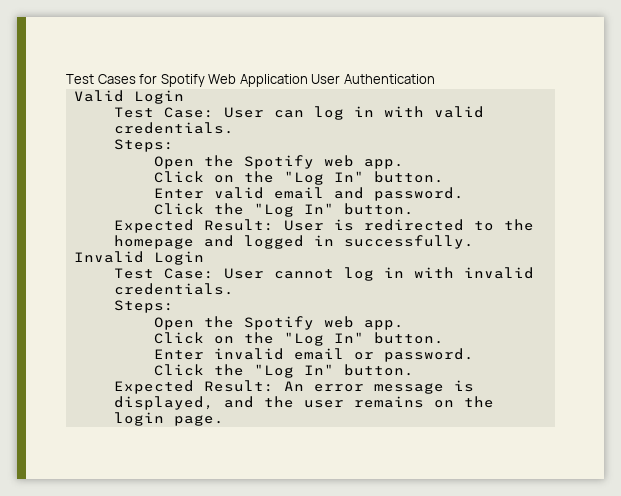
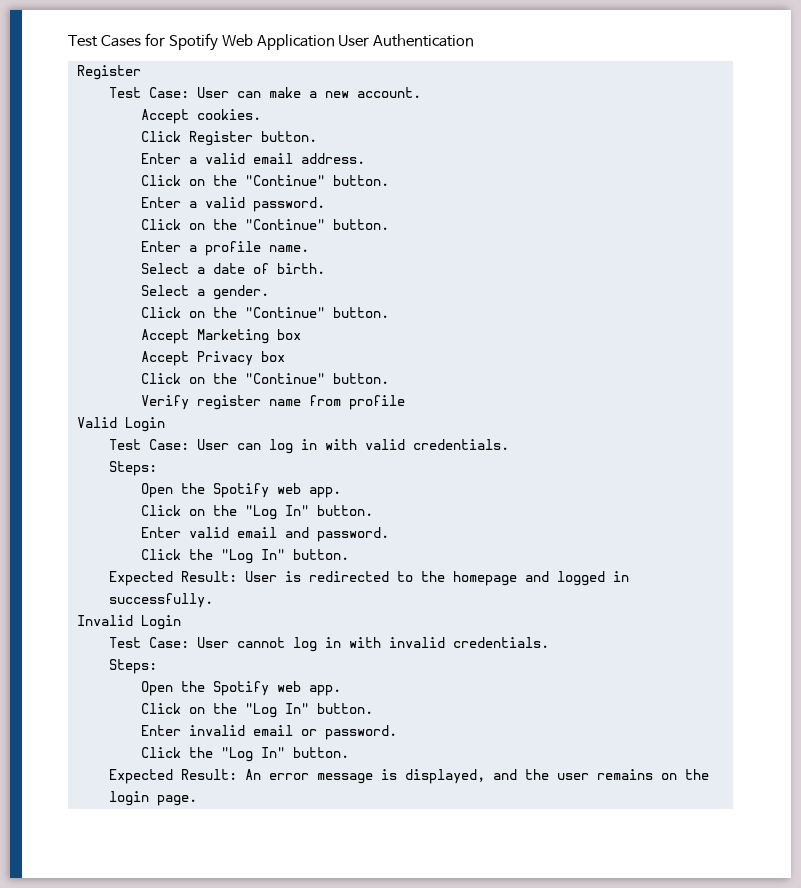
(435, 79) none -> [76,65,141,80] [108,87,421,98] [140,109,261,124] [140,131,317,146] [140,153,365,164] [140,175,389,186] [140,197,325,212] [140,219,389,230] [140,241,309,256] [140,263,325,274] [140,285,269,300] [140,307,389,318] [140,329,301,344] [140,351,285,366] [140,373,389,384] [140,395,405,410] // Register // Test Case: User can make a new account. // Accept cookies. // Click Register button. // Enter a valid email address. // Click on the "Continue" button. // Enter a valid password. // Click on the "Continue" button. // Enter a profile name. // Select a date of birth. // Select a gender. // Click on the "Continue" button. // Accept Marketing box // Accept Privacy box // Click on the "Continue" button. // Verify register name from profile

